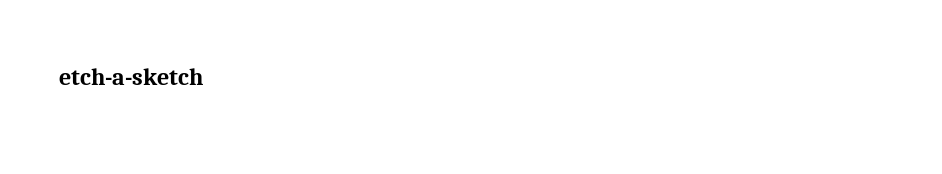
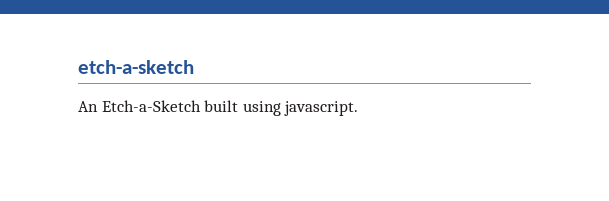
(203, 76) none -> [78,100,359,116] // An Etch-a-Sketch built using javascript.

